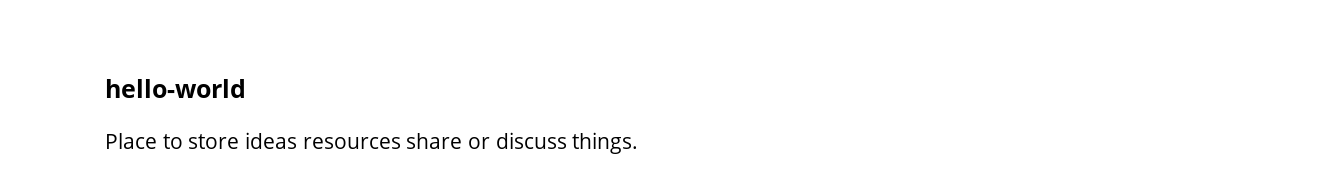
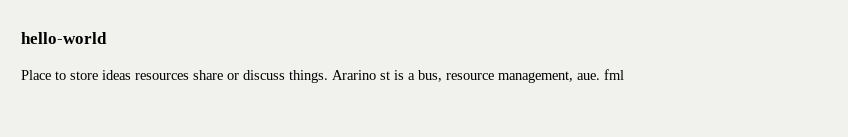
(639, 143) none -> [332,69,624,83] Ararino st is a bus, resource management, aue. fml

